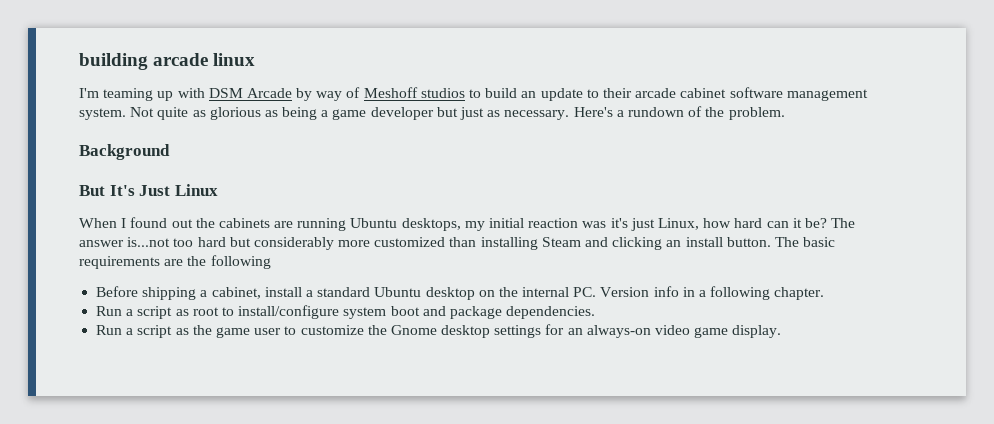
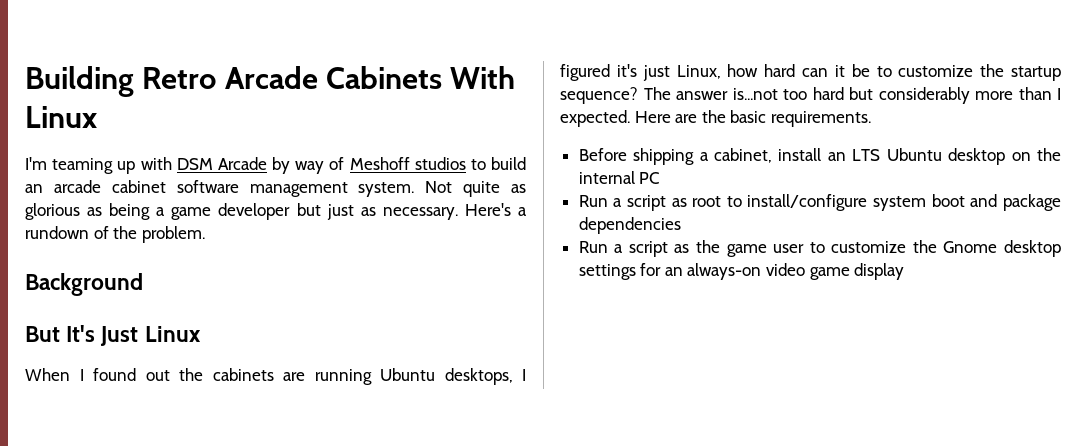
[79,53,256,70] building arcade linux -> [25,66,516,97] [25,106,97,128] Building Retro Arcade Cabinets With Linux
[540,88,632,101] update to their -> (43, 188) none
[464,218,607,231] my initial reaction was -> [522,369,526,381] [560,64,610,81] I figured
[804,218,827,228] be? -> [851,64,1061,81] [560,87,638,104] be to customize the startup sequence?
[374,237,836,250] [79,255,271,269] customized than installing Steam and clicking an install button. The basic requirements are the following -> [1018,87,1061,100] [560,110,871,127] than I expected. Here are the basic requirements.
[305,287,371,297] a standard -> [827,149,881,161] an LTS
[573,286,825,300] PC. Version info in a following chapter. -> [639,172,660,184] PC
[506,306,596,319] dependencies. -> [578,217,681,234] dependencies
[732,325,782,338] display. -> [854,263,905,280] display

